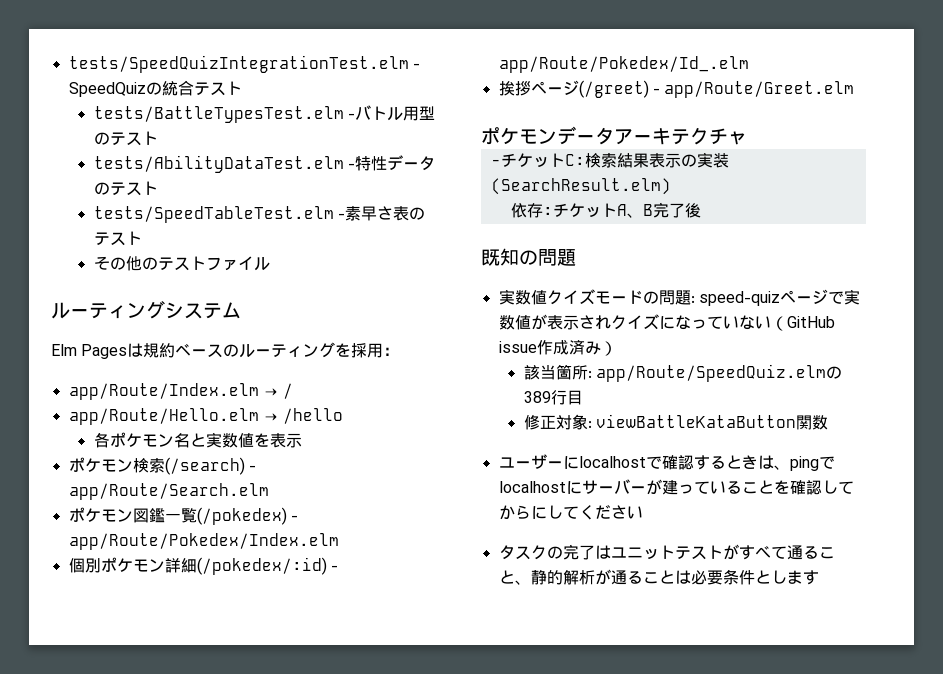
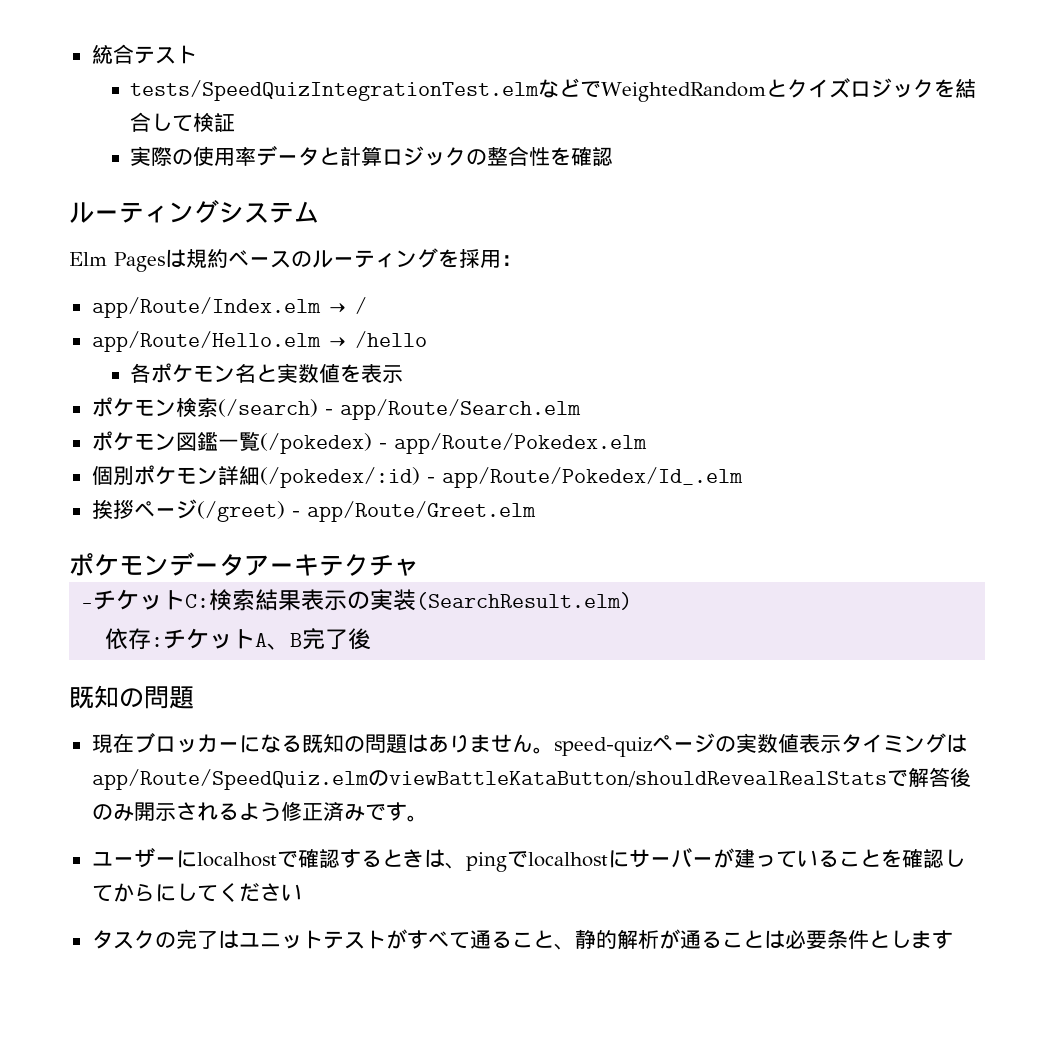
[68,55,420,73] [68,82,162,97] tests/SpeedQuizIntegrationTest.elm - SpeedQuizの -> (91, 54) none
[93,105,436,123] [93,131,158,146] [93,155,436,173] [93,181,158,196] [93,206,426,223] [93,231,142,246] [93,256,270,271] tests/BattleTypesTest.elm -バトル用型のテスト // tests/AbilityDataTest.elm -特性データのテスト // tests/SpeedTableTest.elm -素早さ表のテスト // その他のテストファイル -> [130,78,977,102] [130,112,236,132] [130,145,614,166] tests/SpeedQuizIntegrationTest.elmなどでWeightedRandomとクイズロジックを結合して検証 // 実際の使用率データと計算ロジックの整合性を確認
[68,533,339,550] app/Route/Pokedex/Index.elm -> [393,433,647,454] app/Route/Pokedex.elm
[498,289,860,306] [498,314,835,331] [498,340,617,356] [523,364,843,382] [523,390,583,405] [523,414,829,430] 実数値クイズモードの問題: speed-quizページで実数値が表示されクイズになっていない（GitHub issue作成済み） // 該当箇所: app/Route/SpeedQuiz.elmの389行目 // 修正対象: viewBattleKataButton関数 -> [91,733,967,757] [91,767,971,790] [91,801,428,822] 現在ブロッカーになる既知の問題はありません。speed-quizページの実数値表示タイミングはapp/Route/SpeedQuiz.elmのviewBattleKataButton/shouldRevealRealStatsで解答後のみ開示されるよう修正済みです。

